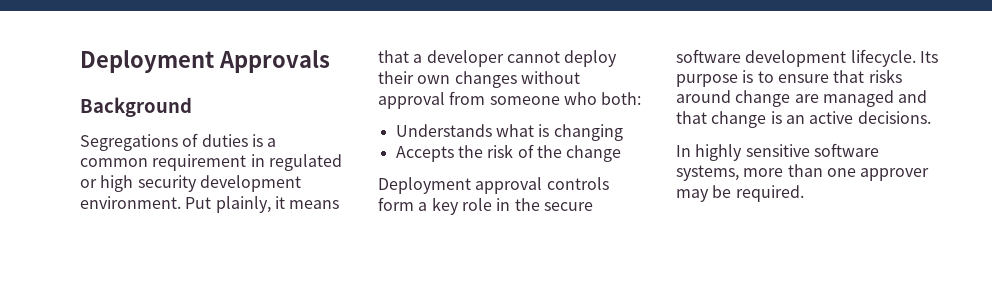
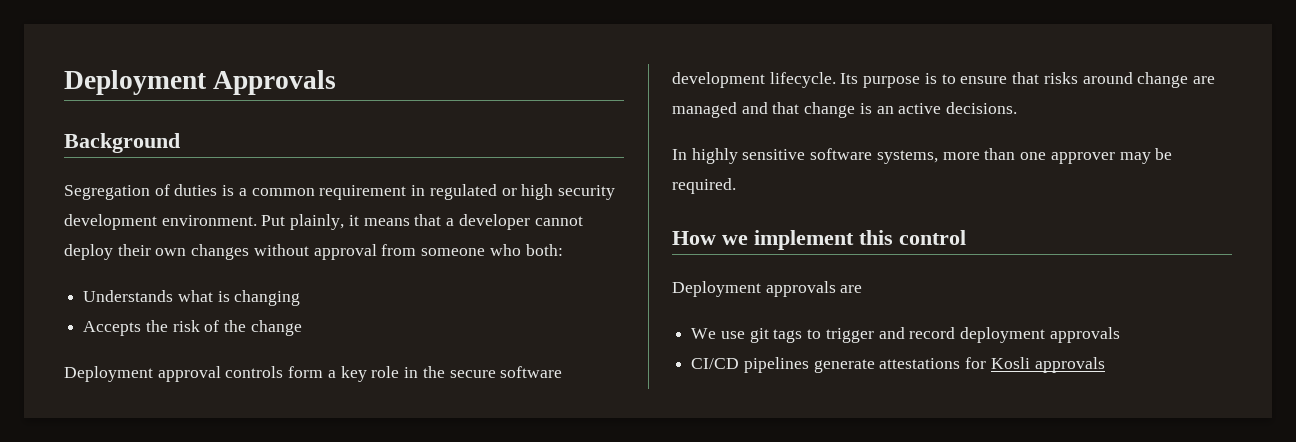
[80,134,178,151] Segregations -> [64,185,150,200] Segregation
(804, 193) none -> [672,230,966,250] [672,281,863,297] [691,327,1120,343] [691,357,1105,373] // How we implement this control // Deployment approvals are // We use git tags to trigger and record deployment approvals // CI/CD pipelines generate attestations for Kosli approvals

